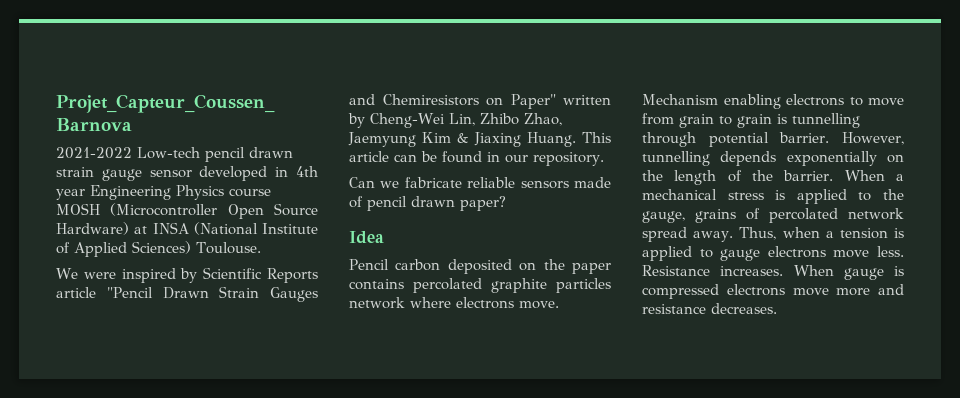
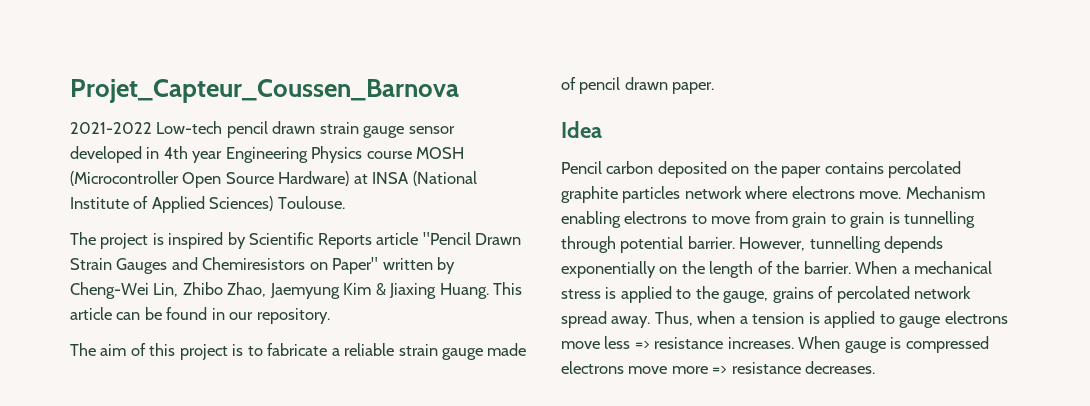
[56,268,116,279] We were -> [70,232,164,249] The project is
[349,177,569,189] Can we fabricate reliable sensors -> [70,343,484,360] The aim of this project is to fabricate a reliable strain gauge
[460,196,506,211] paper? -> [672,82,715,94] paper.
[877,246,904,257] [642,265,710,276] less. Resistance -> [604,336,724,349] less => resistance
[878,284,904,295] and -> [712,366,728,374] =>

